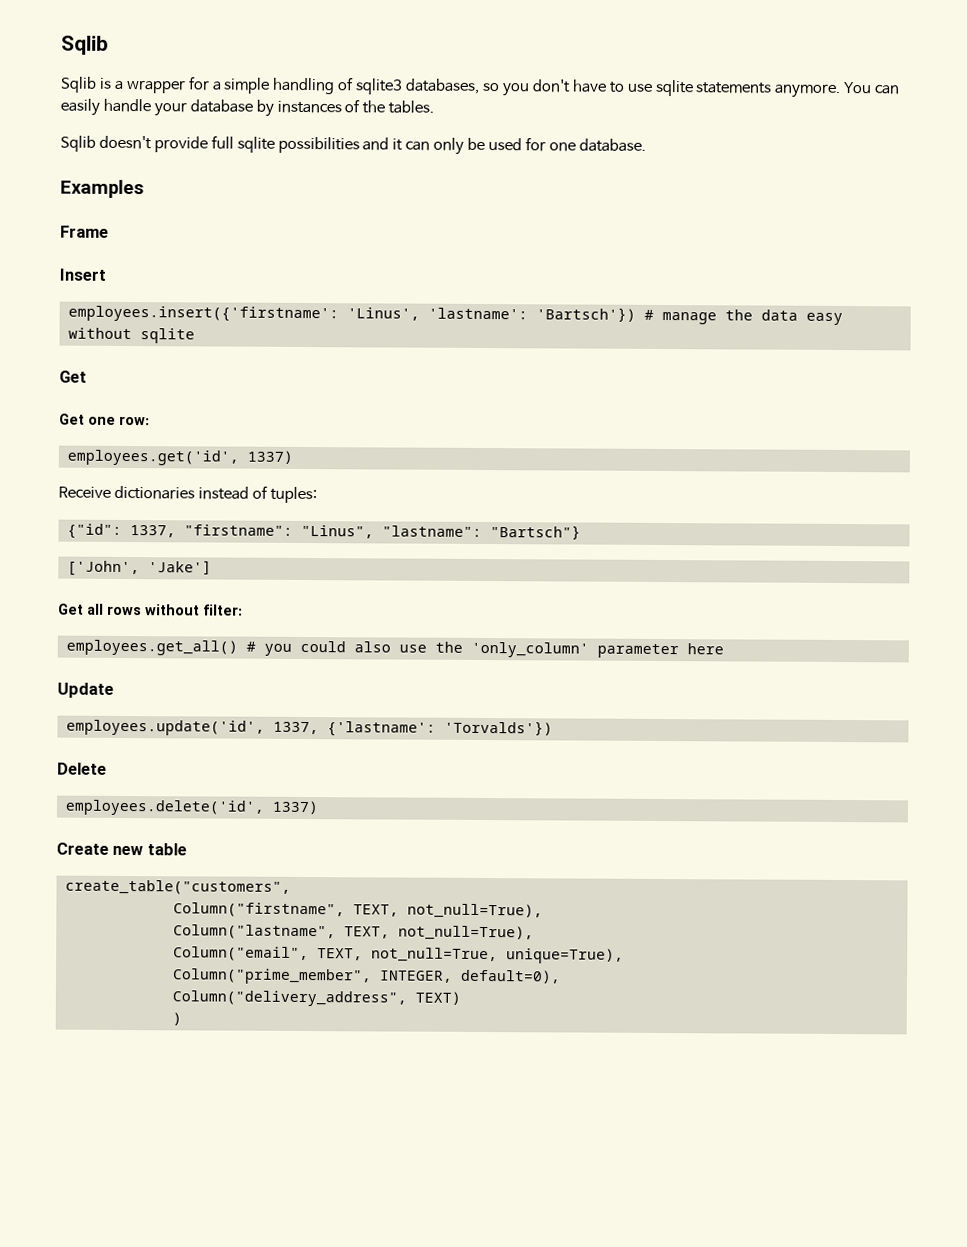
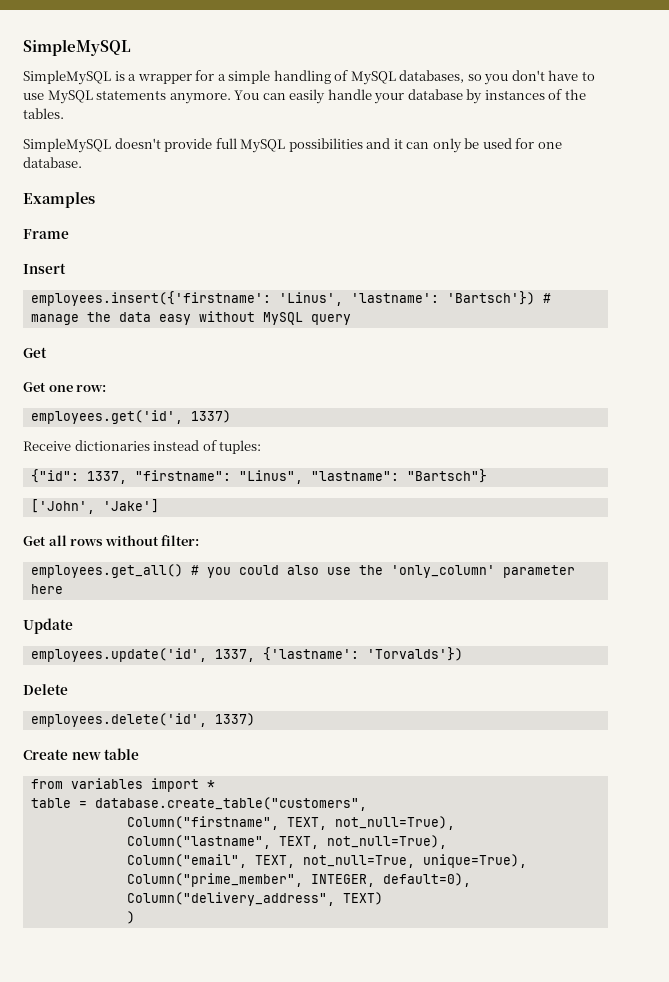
[61,35,109,55] [60,76,97,93] Sqlib // Sqlib -> [23,39,131,56] [23,70,111,85] SimpleMySQL // SimpleMySQL
[355,78,404,95] sqlite3 -> [350,71,396,85] MySQL
[654,79,694,97] sqlite -> [47,90,93,104] MySQL
[60,135,96,152] Sqlib -> [23,138,111,153] SimpleMySQL
[236,136,275,153] sqlite -> [240,139,286,153] MySQL
[139,328,195,344] sqlite -> [262,312,351,325] MySQL query
[64,879,291,895] create_table("customers", -> [30,778,215,792] [30,797,367,811] from variables import * // table = database.create_table("customers",

